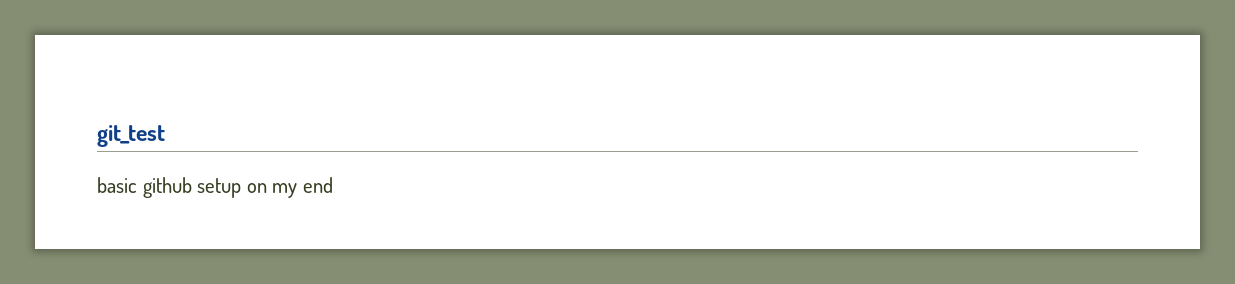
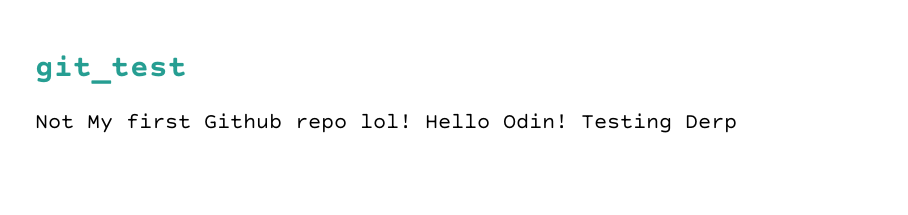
[97,177,333,198] basic github setup on my end -> [35,113,737,133] Not My first Github repo lol! Hello Odin! Testing Derp

